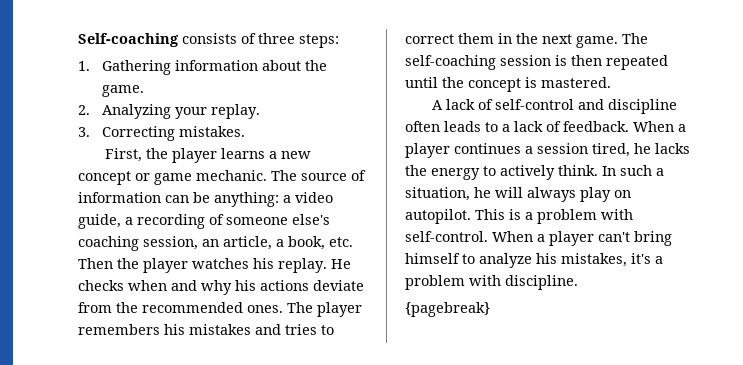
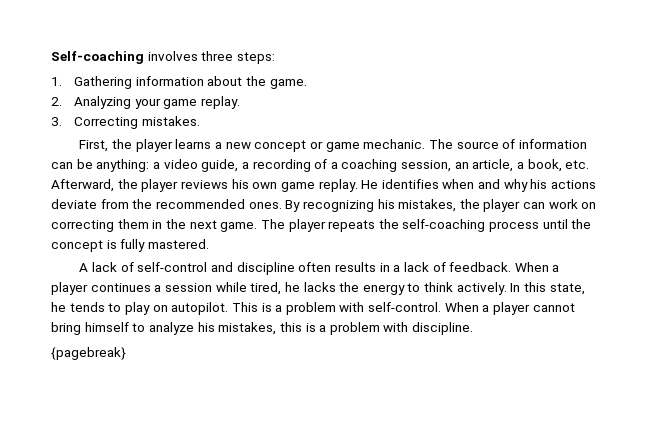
[182,33,256,44] consists of -> [147,51,198,61] involves
(207, 113) none -> [163,99,198,109] game
[226,214,330,225] someone else's -> [330,162,338,169] a
[78,258,274,273] Then the player watches his -> [51,179,315,192] Afterward, the player reviews his own game
[78,280,124,291] checks -> [381,179,439,189] identifies
[287,302,362,317] [78,324,334,335] [405,34,454,44] The player remembers his mistakes and tries to correct -> [285,199,597,212] [51,220,114,232] By recognizing his mistakes, the player can work on correcting
[405,55,668,70] self-coaching session is then repeated -> [288,219,540,232] player repeats the self-coaching process
(537, 82) none -> [120,239,146,252] fully
[444,121,498,132] leads to -> [334,262,390,272] results in
(588, 148) none -> [215,282,247,292] while
[500,165,664,180] [405,187,576,202] actively think. In such a situation, he will always -> [424,282,585,295] [51,302,122,312] think actively. In this state, he tends to
[598,232,630,242] can't -> [532,303,575,312] cannot
[631,253,651,264] it's -> [279,322,316,332] this is

